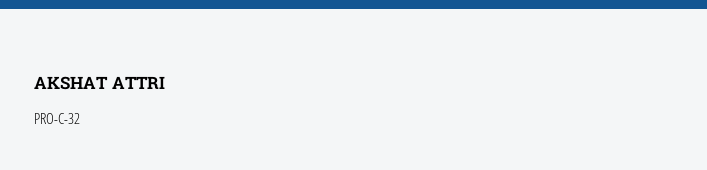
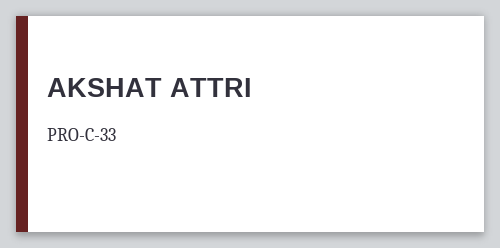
[34,113,80,124] PRO-C-32 -> [47,128,116,141] PRO-C-33

